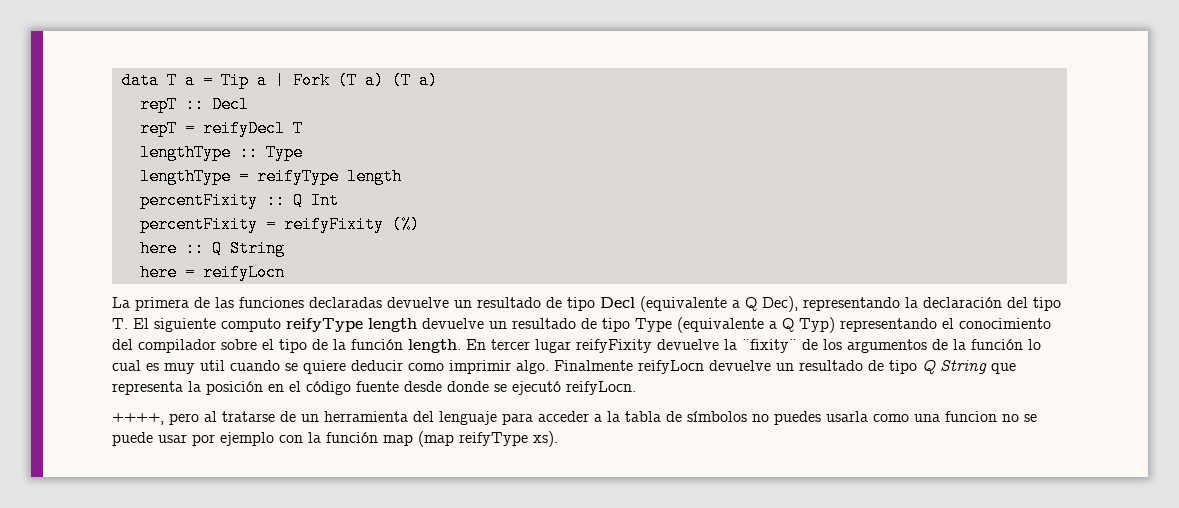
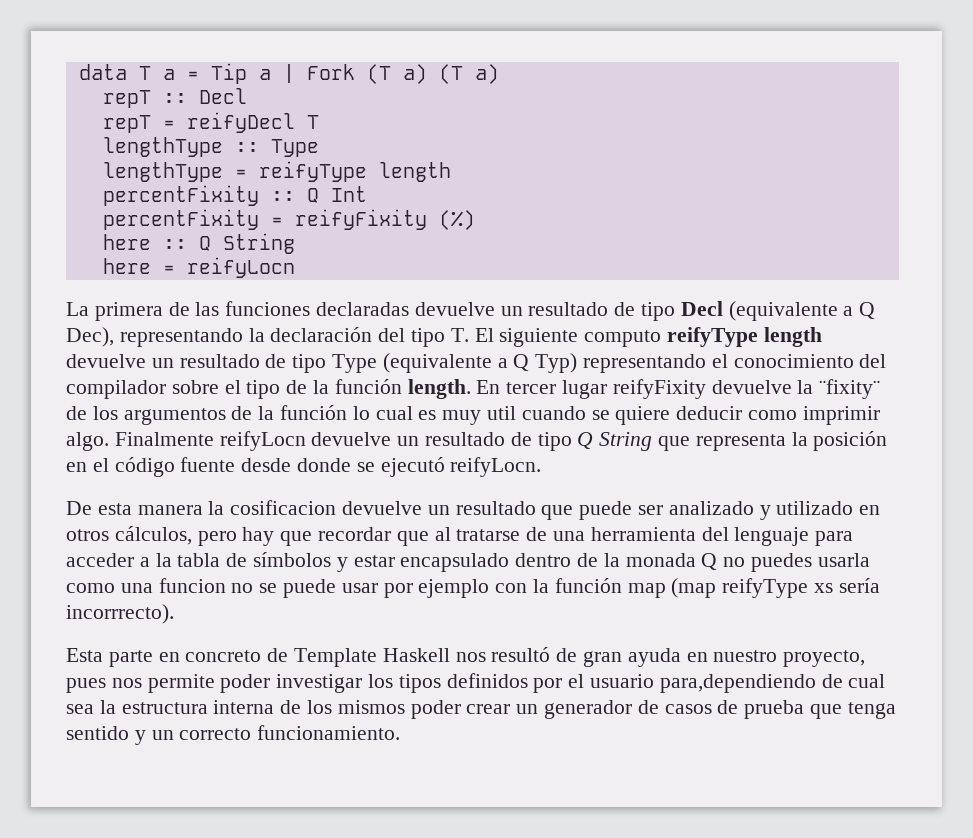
[112,413,199,425] ++++, pero -> [66,500,881,520] [66,526,429,546] De esta manera la cosificacion devuelve un resultado que puede ser analizado y utilizado en otros cálculos, pero hay que recordar que
[301,414,319,422] un -> [553,531,586,541] una
(747, 416) none -> [336,553,718,572] y estar encapsulado dentro de la monada Q
[533,431,558,447] xs). -> [814,578,880,593] [66,604,174,624] [66,647,866,667] [66,673,886,693] [66,700,896,719] [66,725,401,745] xs sería incorrrecto). // Esta parte en concreto de Template Haskell nos resultó de gran ayuda en nuestro proyecto, pues nos permite poder investigar los tipos definidos por el usuario para,dependiendo de cual sea la estructura interna de los mismos poder crear un generador de casos de prueba que tenga sentido y un correcto funcionamiento.

